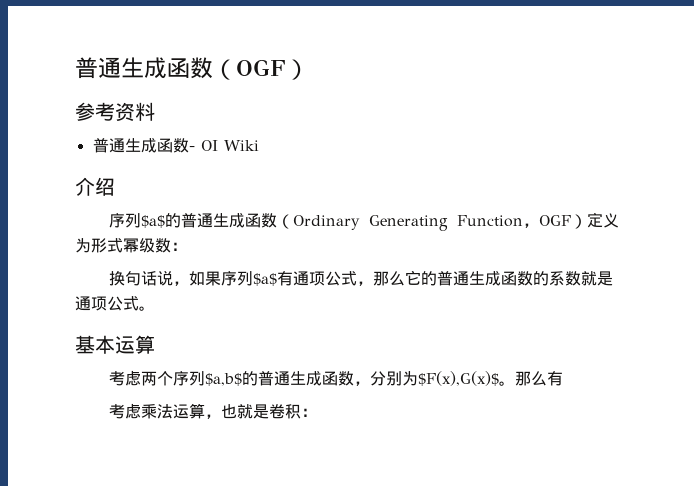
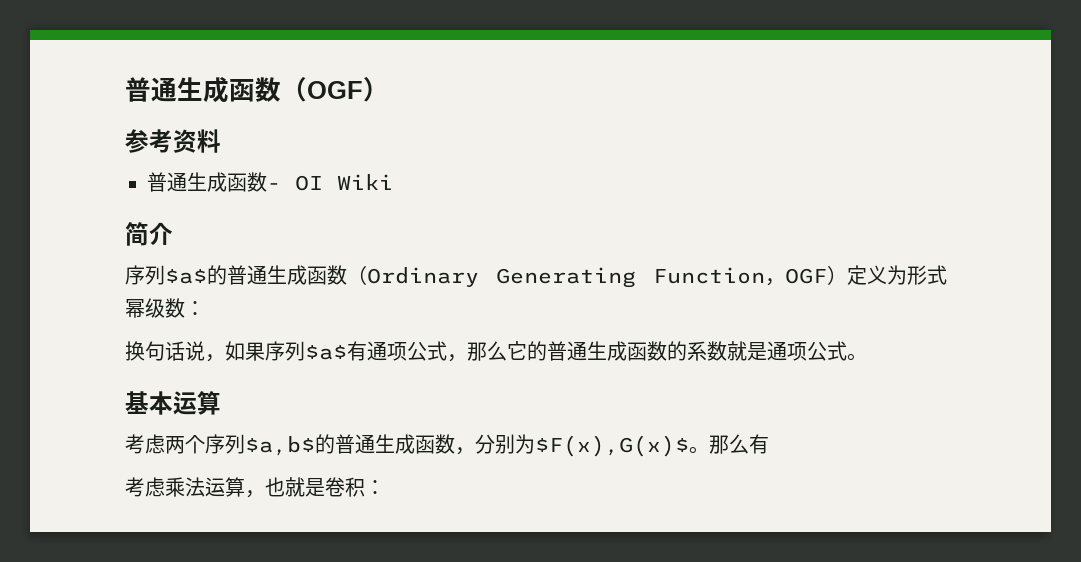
(259, 145) none -> [125,222,149,246] 简
[95,177,115,196] 绍 -> (173, 233) none

